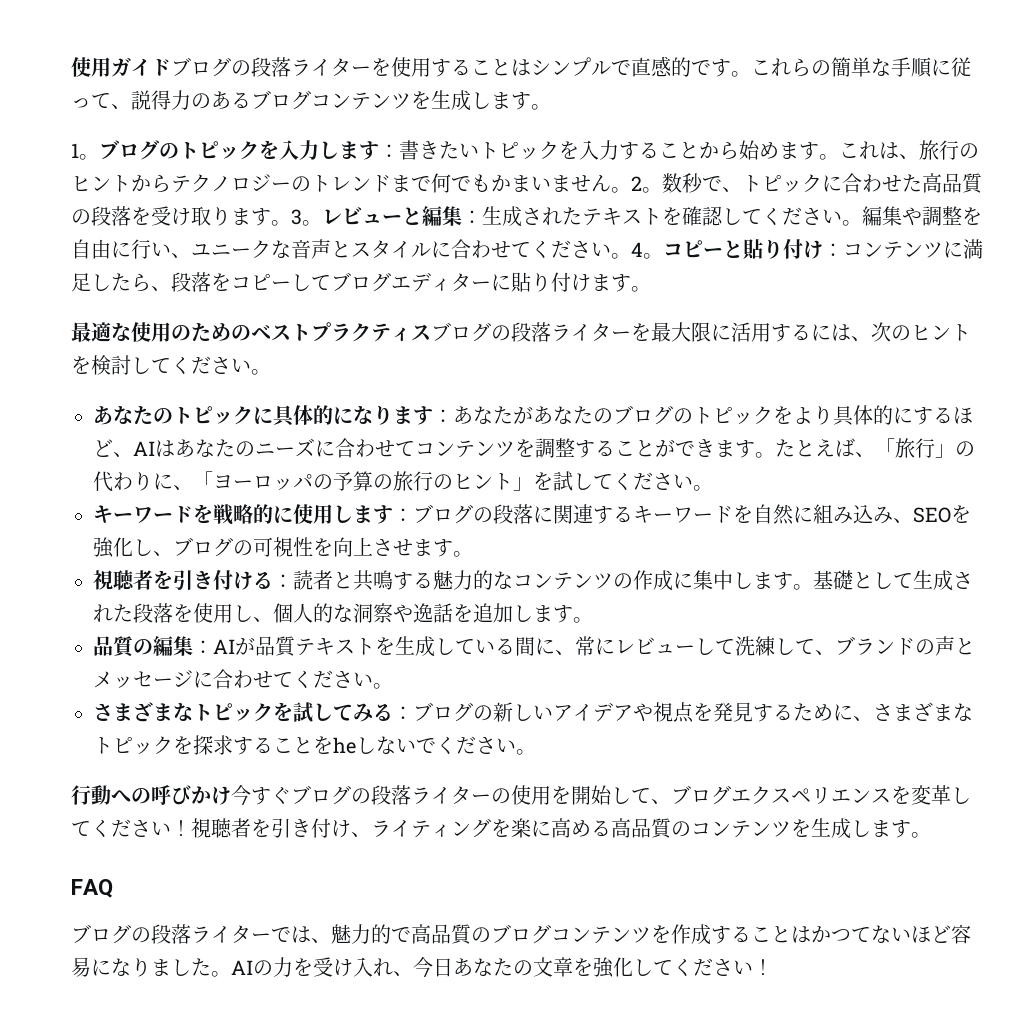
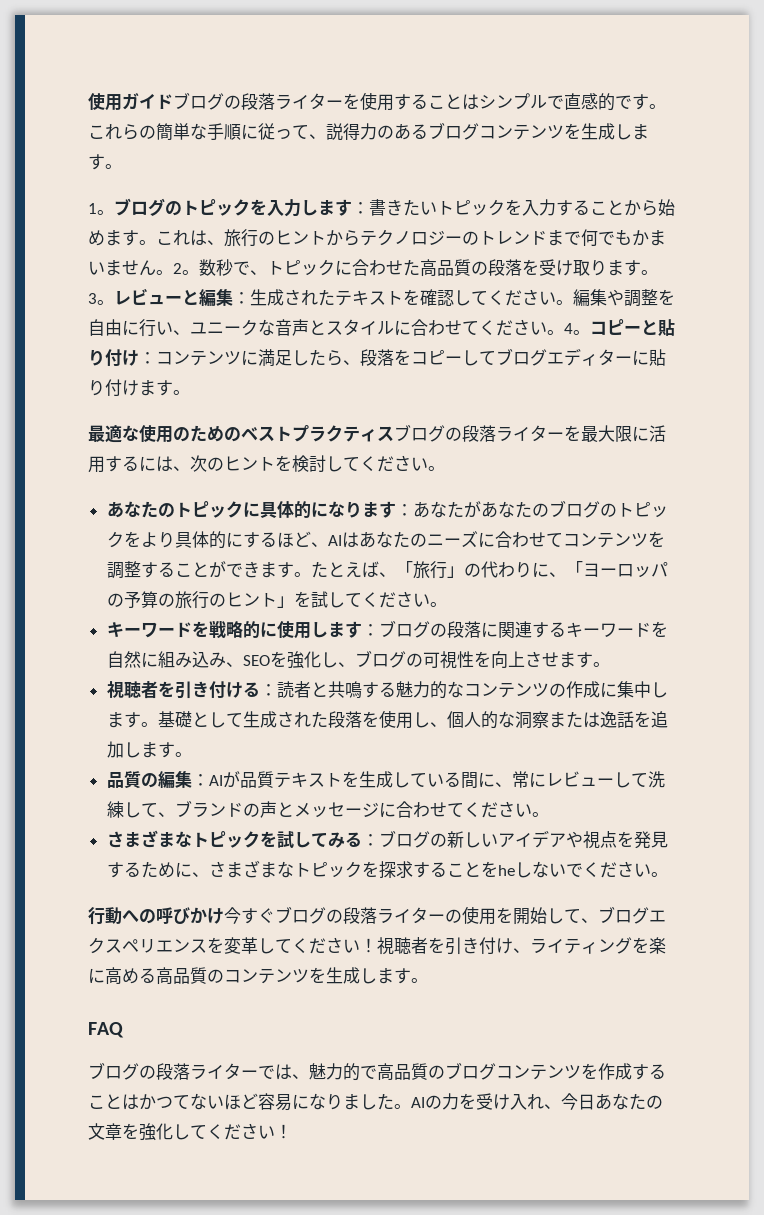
[393,604,413,623] や -> [548,711,600,728] または

